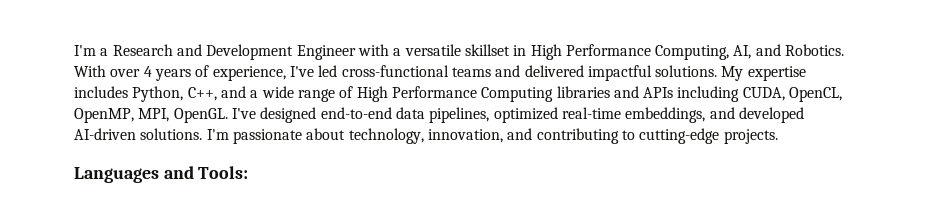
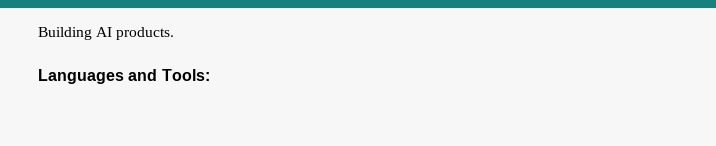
[74,44,845,60] [74,65,806,81] [74,86,843,102] [74,107,804,123] [74,128,778,144] I'm a Research and Development Engineer with a versatile skillset in High Performance Computing, AI, and Robotics. With over 4 years of experience, I've led cross-functional teams and delivered impactful solutions. My expertise includes Python, C++, and a wide range of High Performance Computing libraries and APIs including CUDA, OpenCL, OpenMP, MPI, OpenGL. I've designed end-to-end data pipelines, optimized real-time embeddings, and developed AI-driven solutions. I'm passionate about technology, innovation, and contributing to cutting-edge projects. -> [38,27,175,40] Building AI products.

